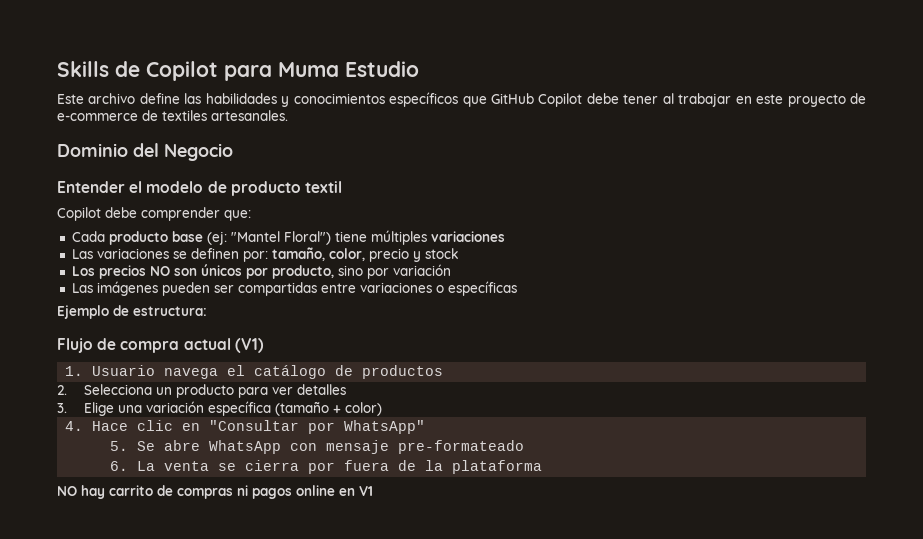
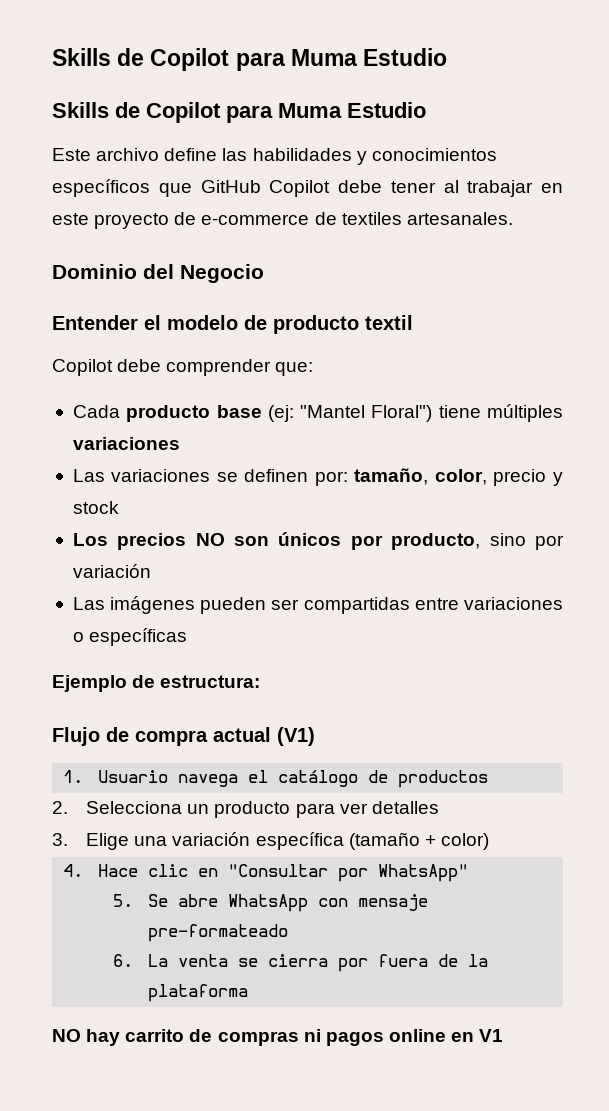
[57,61,419,81] Skills de Copilot para Muma Estudio -> [52,48,448,71] [52,102,426,123] Skills de Copilot para Muma Estudio // Skills de Copilot para Muma Estudio

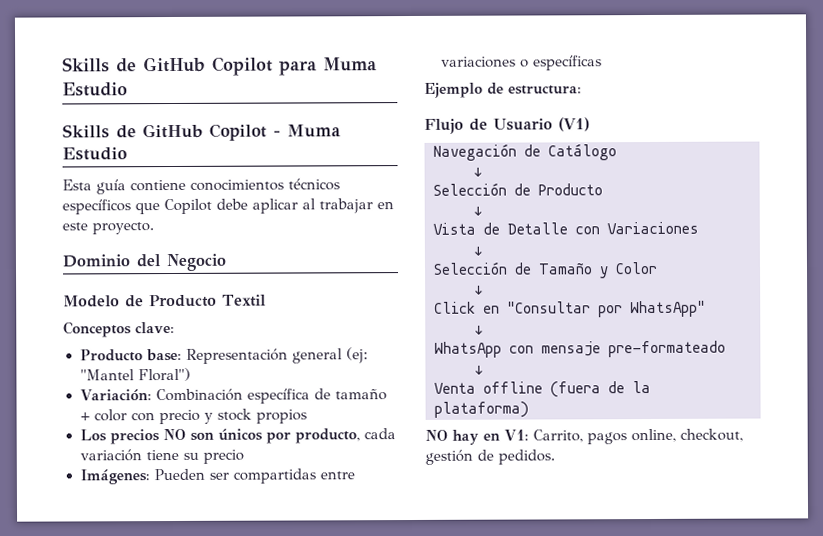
[52,48,145,66] Skills de -> [62,56,206,73] Skills de GitHub
[146,102,426,123] [52,148,497,165] Copilot para Muma Estudio // Este archivo define las habilidades y conocimientos -> [142,123,341,141] [62,147,127,161] [62,178,340,195] GitHub Copilot - Muma Estudio // Esta guía contiene conocimientos técnicos
[200,180,436,197] GitHub Copilot debe tener -> [164,198,298,215] Copilot debe aplicar
[94,212,513,229] [52,264,264,283] [52,315,413,334] [52,359,314,376] [72,404,563,422] [72,437,180,450] [72,468,487,486] proyecto de e-commerce de textiles artesanales. // Dominio del Negocio // Entender el modelo de producto textil // Copilot debe comprender que: // Cada producto base (ej: "Mantel Floral") tiene múltiples variaciones // Las variaciones se definen por: tamaño, color, -> [92,222,154,235] [62,253,227,272] [63,294,266,308] [63,321,175,338] [79,347,368,364] [79,367,191,382] [79,388,388,404] [79,409,155,422] proyecto. // Dominio del Negocio // Modelo de Producto Textil // Conceptos clave: // Producto base: Representación general (ej: "Mantel Floral") // Variación: Combinación específica de tamaño + color con
(119, 507) none -> [255,409,307,424] propios
[489,533,564,550] [72,564,151,578] [72,596,267,614] sino por variación // Las imágenes pueden -> [363,428,396,440] [79,449,244,464] [79,468,205,485] cada variación tiene su precio // Imágenes: Pueden
[135,727,271,746] compra actual -> [493,118,553,131] Usuario
[63,770,488,788] [52,801,439,818] [52,832,489,850] [63,864,188,877] 1. Usuario navega el catálogo de productos // 2. Selecciona un producto para ver detalles // 3. Elige una variación específica (tamaño + color) // 4. Hace clic -> [433,143,617,161] [473,166,482,178] [433,182,603,196] [473,205,482,217] [433,221,699,235] [473,245,482,257] [433,261,658,279] [474,284,483,296] [434,301,476,314] Navegación de Catálogo // ↓ // Selección de Producto // ↓ // Vista de Detalle con Variaciones // ↓ // Selección de Tamaño y Color // ↓ // Click
[113,894,218,907] 5. Se abre -> [474,324,483,336] ↓ //
[113,954,428,972] 6. La venta se cierra por fuera -> [474,364,483,376] [434,381,601,398] ↓ // Venta offline (fuera
[147,984,248,1002] plataforma -> [434,401,529,418] plataforma)
[125,1029,504,1046] carrito de compras ni pagos online en V1 -> [483,428,743,445] [425,449,555,465] en V1: Carrito, pagos online, checkout, gestión de pedidos.

